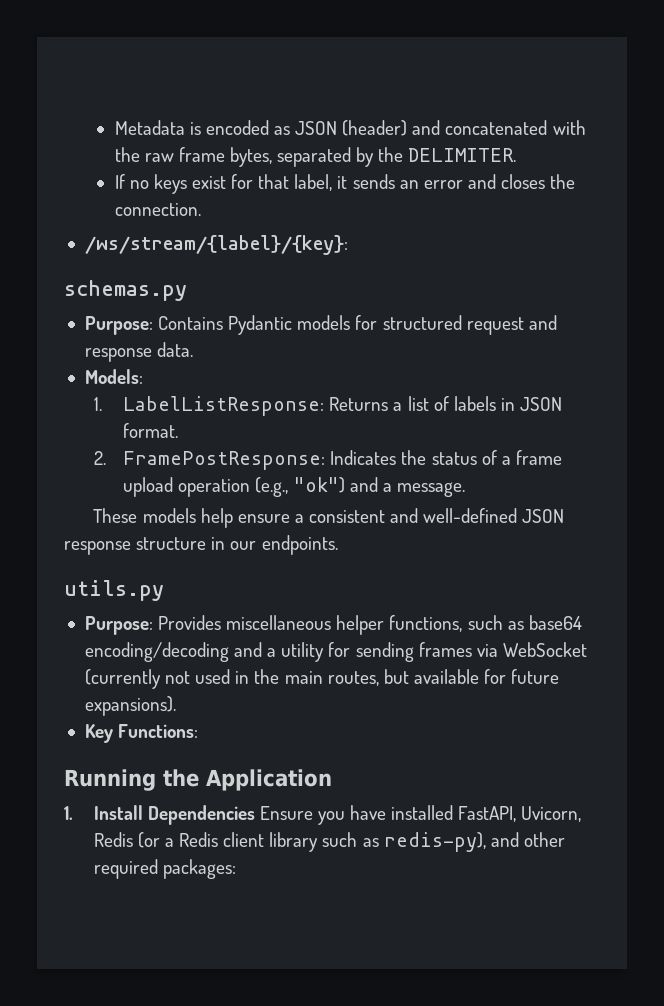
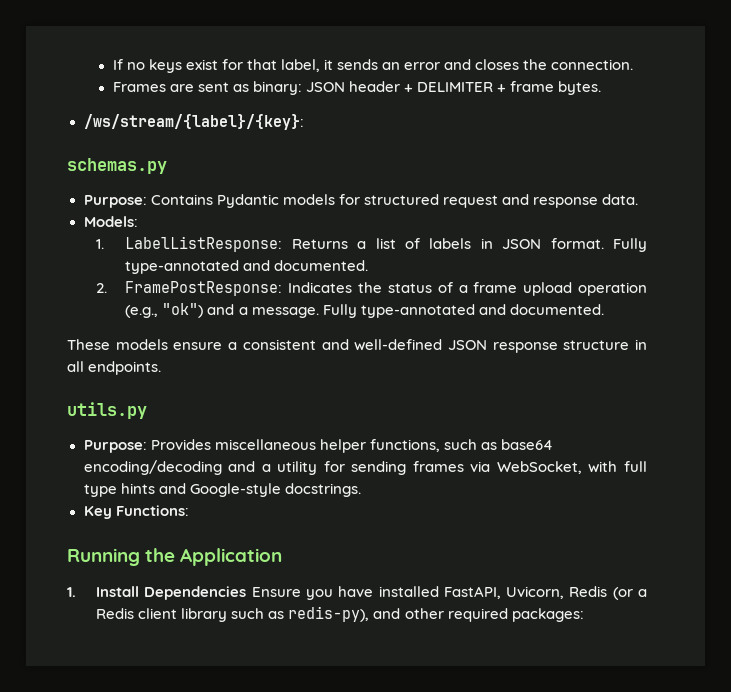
[114,120,586,136] [114,147,517,167] Metadata is encoded as JSON (header) and concatenated with the raw frame bytes, separated by the DELIMITER. // -> (112, 64) none
(201, 209) none -> [112,81,602,95] // Frames are sent as binary: JSON header + DELIMITER + frame bytes.
(179, 430) none -> [612,238,647,252] [125,260,369,274] Fully type-annotated and documented.
(466, 489) none -> [322,304,604,318] Fully type-annotated and documented.
[200,508,233,528] help -> (168, 344) none
[230,541,257,550] our -> [67,361,84,372] all
[502,642,587,657] [84,669,560,689] [84,696,176,716] WebSocket (currently not used in the main routes, but available for future expansions). -> [496,461,647,474] [83,483,361,497] WebSocket, with full type hints and Google-style docstrings.

